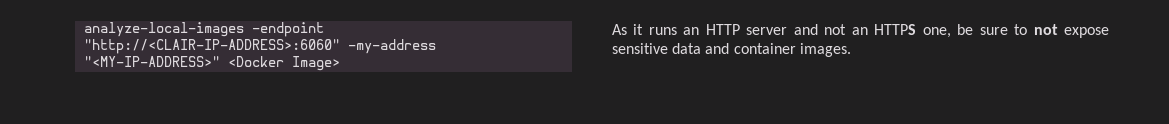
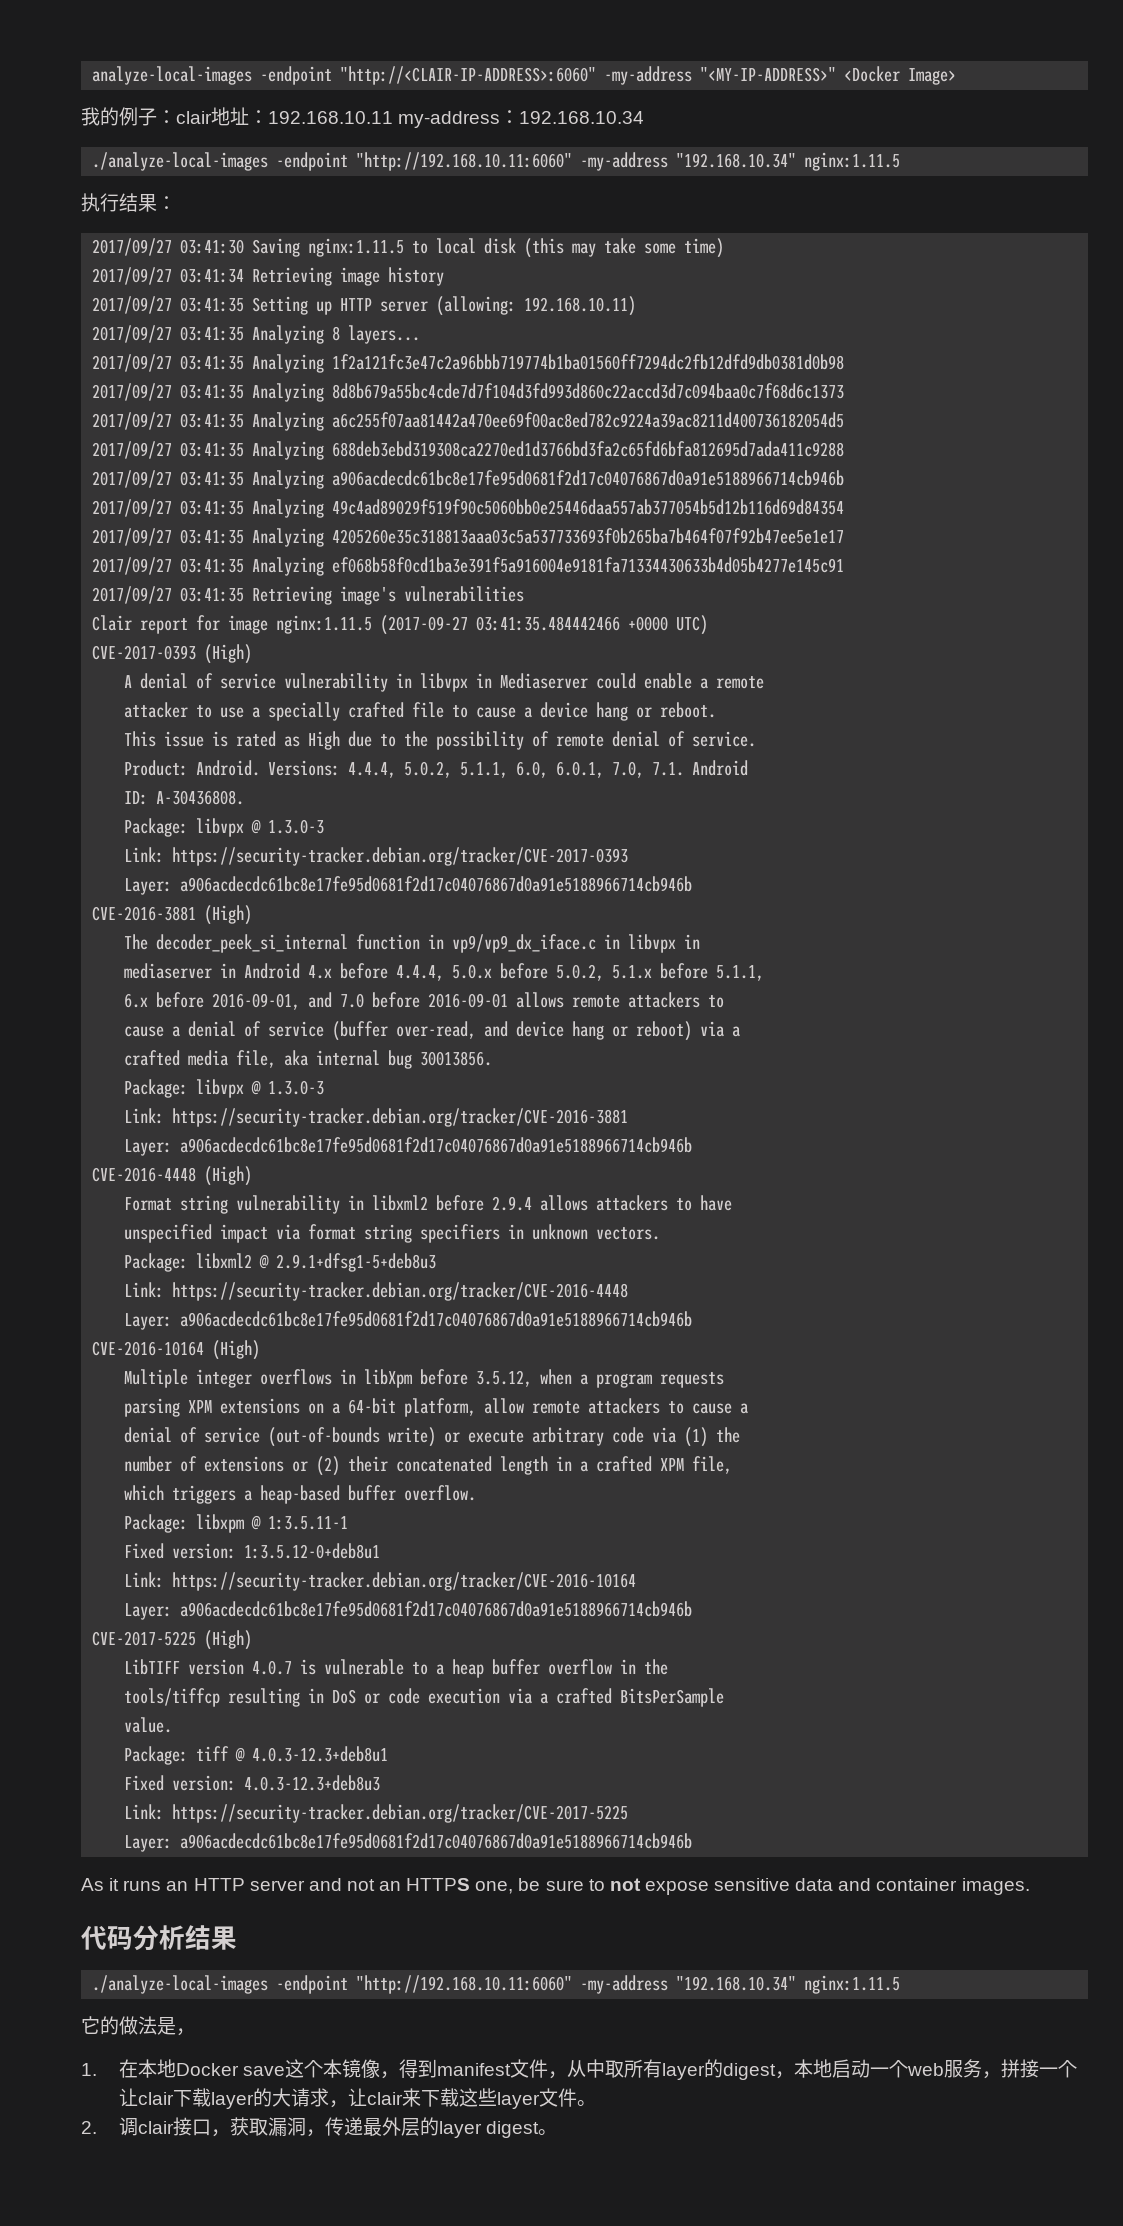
(341, 63) none -> [81,107,645,128] [92,152,901,171] [81,193,176,212] [92,238,725,258] [92,267,445,286] [92,296,637,316] [92,325,421,344] [92,354,845,373] [92,383,845,402] [92,412,845,431] [92,441,845,460] [92,470,845,489] [92,499,845,518] [92,528,845,547] [92,557,845,576] [92,586,525,605] [92,615,709,635] [92,644,253,664] [124,673,765,692] [124,702,717,721] [124,731,757,750] [124,760,749,778] [124,790,245,805] [124,818,325,837] [124,847,629,866] [124,876,693,895] [92,905,253,925] [124,934,701,953] [124,963,765,981] [124,992,725,1010] [124,1021,741,1041] [124,1050,493,1069] [124,1079,325,1098] [124,1108,629,1127] [124,1137,693,1156] [92,1166,253,1186] [124,1195,733,1214] [124,1224,661,1243] [124,1253,437,1272] [124,1282,629,1301] [124,1311,693,1330] [92,1340,261,1360] [124,1369,725,1388] [124,1398,749,1417] [124,1427,741,1447] [124,1456,733,1476] [124,1485,477,1504] [124,1514,349,1533] [124,1543,381,1559] [124,1572,637,1591] [124,1601,693,1620] [92,1630,253,1650] [124,1659,669,1678] [124,1688,725,1707] [124,1717,173,1733] [124,1746,389,1765] [124,1775,381,1791] [124,1804,629,1823] [124,1833,693,1852] // 我的例子：clair地址：192.168.10.11 my-address：192.168.10.34 // ./analyze-local-images -endpoint "http://192.168.10.11:6060" -my-address "192.168.10.34" nginx:1.11.5 // 执行结果： // 2017/09/27 03:41:30 Saving nginx:1.11.5 to local disk (this may take some time) // 2017/09/27 03:41:34 Retrieving image history // 2017/09/27 03:41:35 Setting up HTTP server (allowing: 192.168.10.11) // 2017/09/27 03:41:35 Analyzing 8 layers... // 2017/09/27 03:41:35 Analyzing 1f2a121fc3e47c2a96bbb719774b1ba01560ff7294dc2fb12dfd9db0381d0b98 // 2017/09/27 03:41:35 Analyzing 8d8b679a55bc4cde7d7f104d3fd993d860c22accd3d7c094baa0c7f68d6c1373 // 2017/09/27 03:41:35 Analyzing a6c255f07aa81442a470ee69f00ac8ed782c9224a39ac8211d400736182054d5 // 2017/09/27 03:41:35 Analyzing 688deb3ebd319308ca2270ed1d3766bd3fa2c65fd6bfa812695d7ada411c9288 // 2017/09/27 03:41:35 Analyzing a906acdecdc61bc8e17fe95d0681f2d17c04076867d0a91e5188966714cb946b // 2017/09/27 03:41:35 Analyzing 49c4ad89029f519f90c5060bb0e25446daa557ab377054b5d12b116d69d84354 // 2017/09/27 03:41:35 Analyzing 4205260e35c318813aaa03c5a537733693f0b265ba7b464f07f92b47ee5e1e17 // 2017/09/27 03:41:35 Analyzing ef068b58f0cd1ba3e391f5a916004e9181fa71334430633b4d05b4277e145c91 // 2017/09/27 03:41:35 Retrieving image's vulnerabilities // Clair report for image nginx:1.11.5 (2017-09-27 03:41:35.484442466 +0000 UTC) // CVE-2017-0393 (High) // A denial of service vulnerability in libvpx in Mediaserver could enable a remote // attacker to use a specially crafted file to cause a device hang or reboot. // This issue is rated as High due to the possibility of remote denial of service. // Product: Android. Versions: 4.4.4, 5.0.2, 5.1.1, 6.0, 6.0.1, 7.0, 7.1. Android // ID: A-30436808. // Package: libvpx @ 1.3.0-3 // Link: https://security-tracker.debian.org/tracker/CVE-2017-0393 // Layer: a906acdecdc61bc8e17fe95d0681f2d17c04076867d0a91e5188966714cb946b // CVE-2016-3881 (High) // The decoder_peek_si_internal function in vp9/vp9_dx_iface.c in libvpx in // mediaserver in Android 4.x before 4.4.4, 5.0.x before 5.0.2, 5.1.x before 5.1.1, // 6.x before 2016-09-01, and 7.0 before 2016-09-01 allows remote attackers to // cause a denial of service (buffer over-read, and device hang or reboot) via a // crafted media file, aka internal bug 30013856. // Package: libvpx @ 1.3.0-3 // Link: https://security-tracker.debian.org/tracker/CVE-2016-3881 // Layer: a906acdecdc61bc8e17fe95d0681f2d17c04076867d0a91e5188966714cb946b // CVE-2016-4448 (High) // Format string vulnerability in libxml2 before 2.9.4 allows attackers to have // unspecified impact via format string specifiers in unknown vectors. // Package: libxml2 @ 2.9.1+dfsg1-5+deb8u3 // Link: https://security-tracker.debian.org/tracker/CVE-2016-4448 // Layer: a906acdecdc61bc8e17fe95d0681f2d17c04076867d0a91e5188966714cb946b // CVE-2016-10164 (High) // Multiple integer overflows in libXpm before 3.5.12, when a program requests // parsing XPM extensions on a 64-bit platform, allow remote attackers to cause a // denial of service (out-of-bounds write) or execute arbitrary code via (1) the // number of extensions or (2) their concatenated length in a crafted XPM file, // which triggers a heap-based buffer overflow. // Package: libxpm @ 1:3.5.11-1 // Fixed version: 1:3.5.12-0+deb8u1 // Link: https://security-tracker.debian.org/tracker/CVE-2016-10164 // Layer: a906acdecdc61bc8e17fe95d0681f2d17c04076867d0a91e5188966714cb946b // CVE-2017-5225 (High) // LibTIFF version 4.0.7 is vulnerable to a heap buffer overflow in the // tools/tiffcp resulting in DoS or code execution via a crafted BitsPerSample // value. // Package: tiff @ 4.0.3-12.3+deb8u1 // Fixed version: 4.0.3-12.3+deb8u3 // Link: https://security-tracker.debian.org/tracker/CVE-2017-5225 // Layer: a906acdecdc61bc8e17fe95d0681f2d17c04076867d0a91e5188966714cb946b
(851, 50) none -> [81,1925,237,1951] [92,1975,901,1994] [81,2016,195,2036] [81,2059,1078,2080] [118,2088,596,2109] [81,2117,558,2138] // 代码分析结果 // ./analyze-local-images -endpoint "http://192.168.10.11:6060" -my-address "192.168.10.34" nginx:1.11.5 // 它的做法是， // 1.在本地Docker save这个本镜像，得到manifest文件，从中取所有layer的digest，本地启动一个web服务，拼接一个让clair下载layer的大请求，让clair来下载这些layer文件。 // 2.调clair接口，获取漏洞，传递最外层的layer digest。

